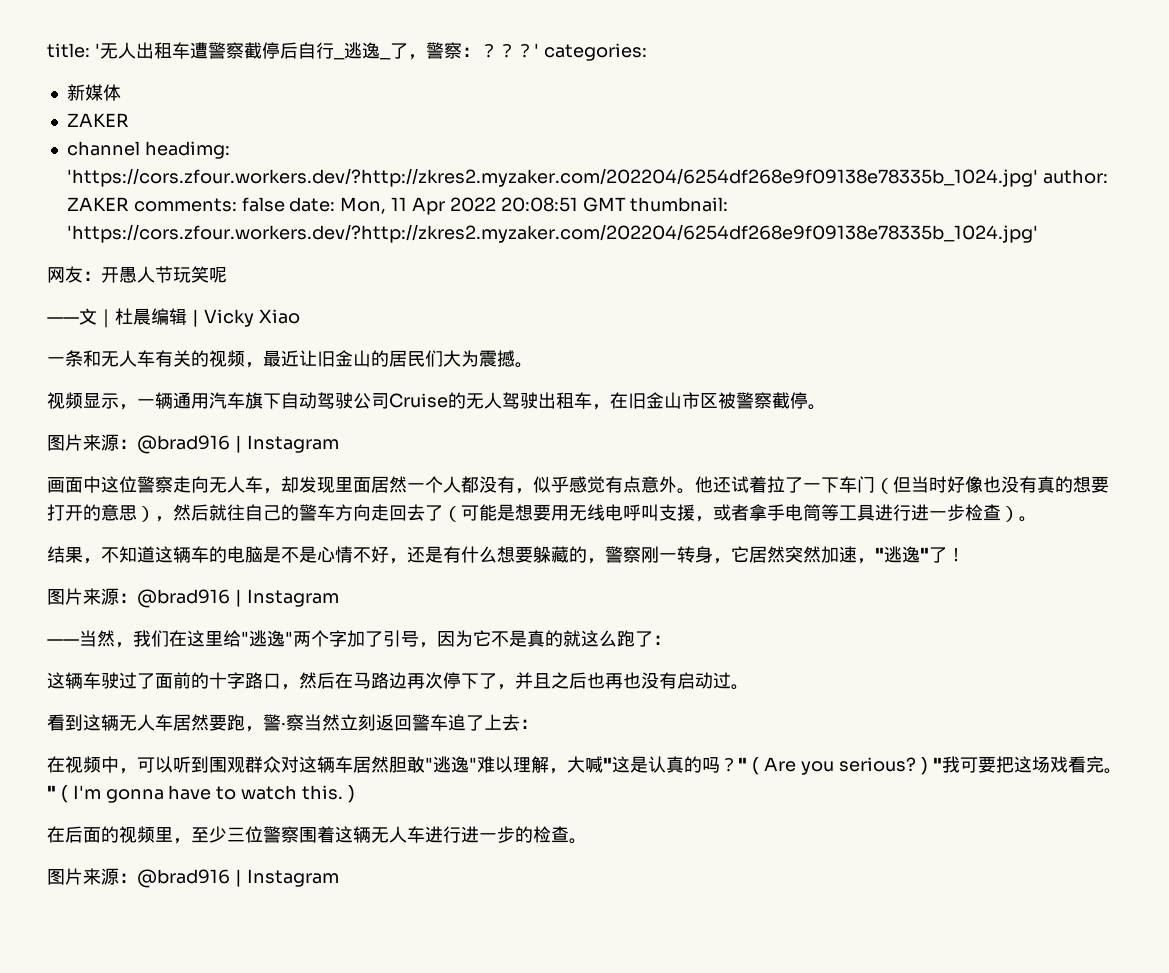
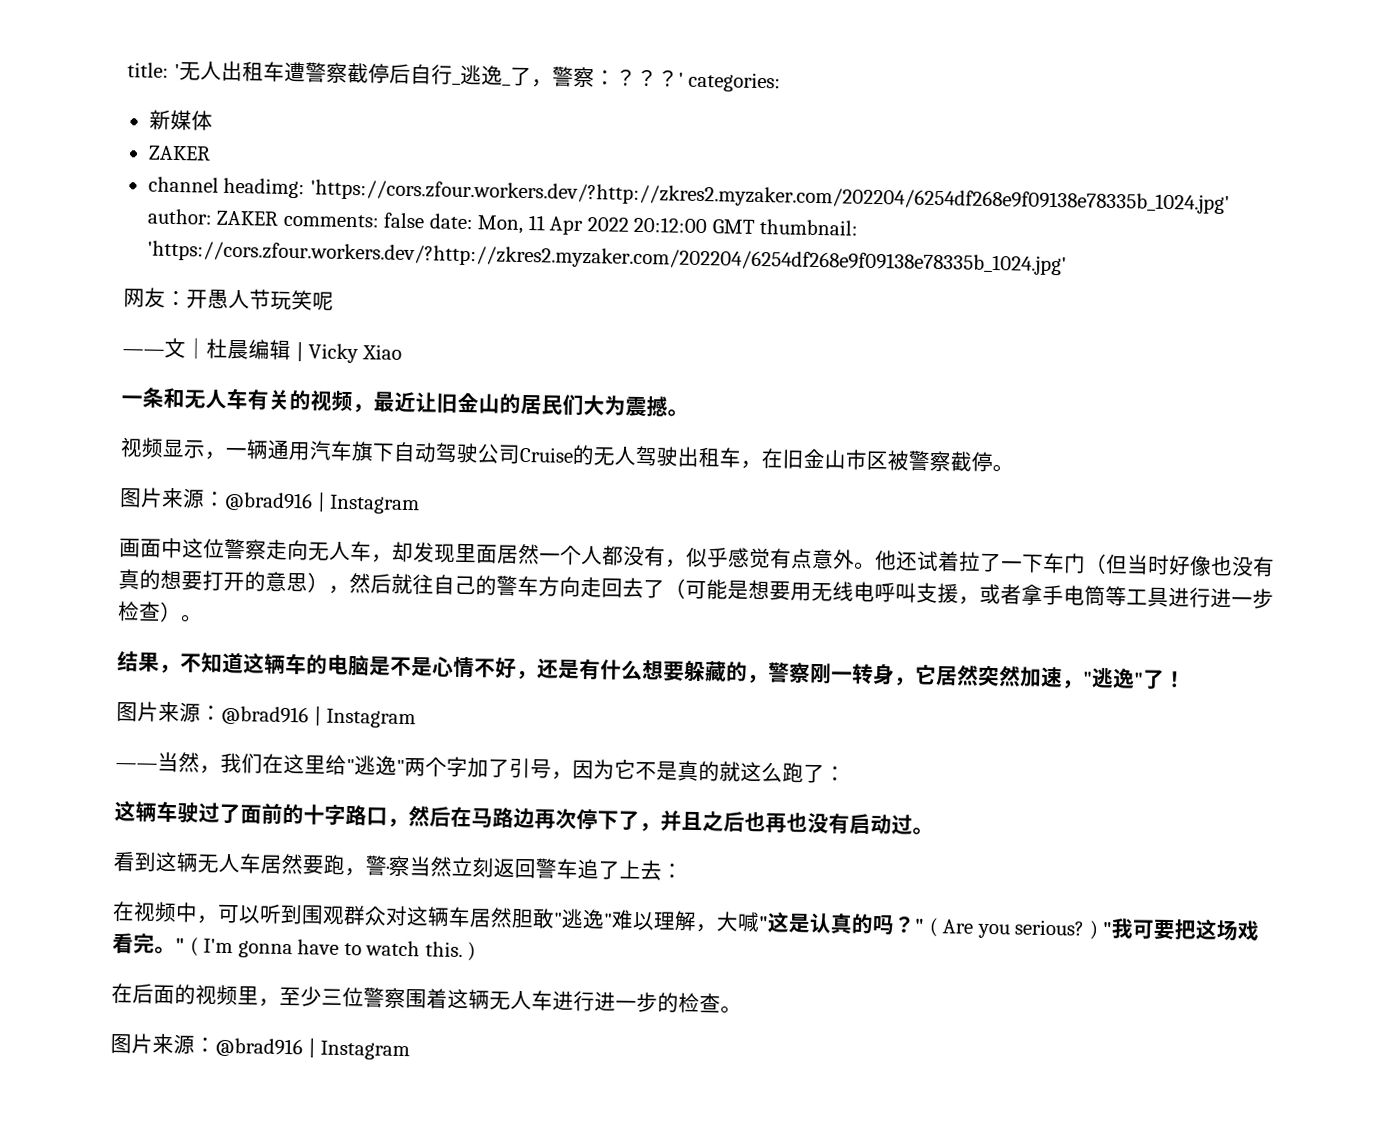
[500,197,578,212] 20:08:51 -> [633,216,708,234] 20:12:00

